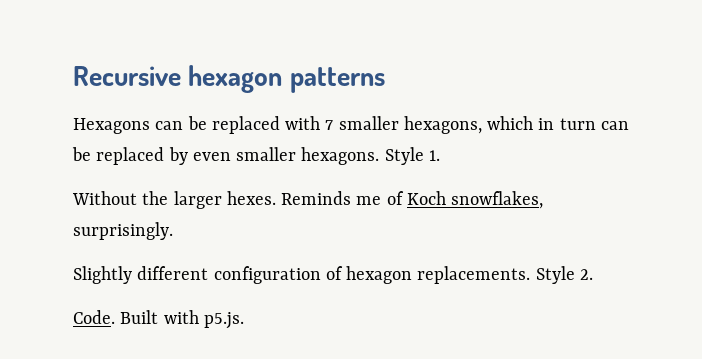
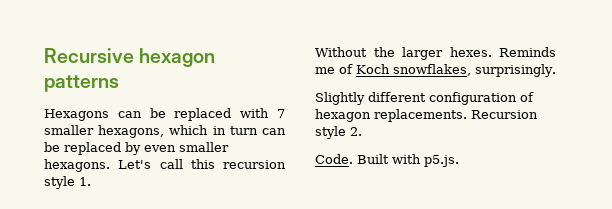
[384,147,424,165] Style -> [118,159,286,169] [44,176,75,189] Let's call this recursion style
[535,266,575,284] Style -> [471,110,538,119] [315,126,346,139] Recursion style

